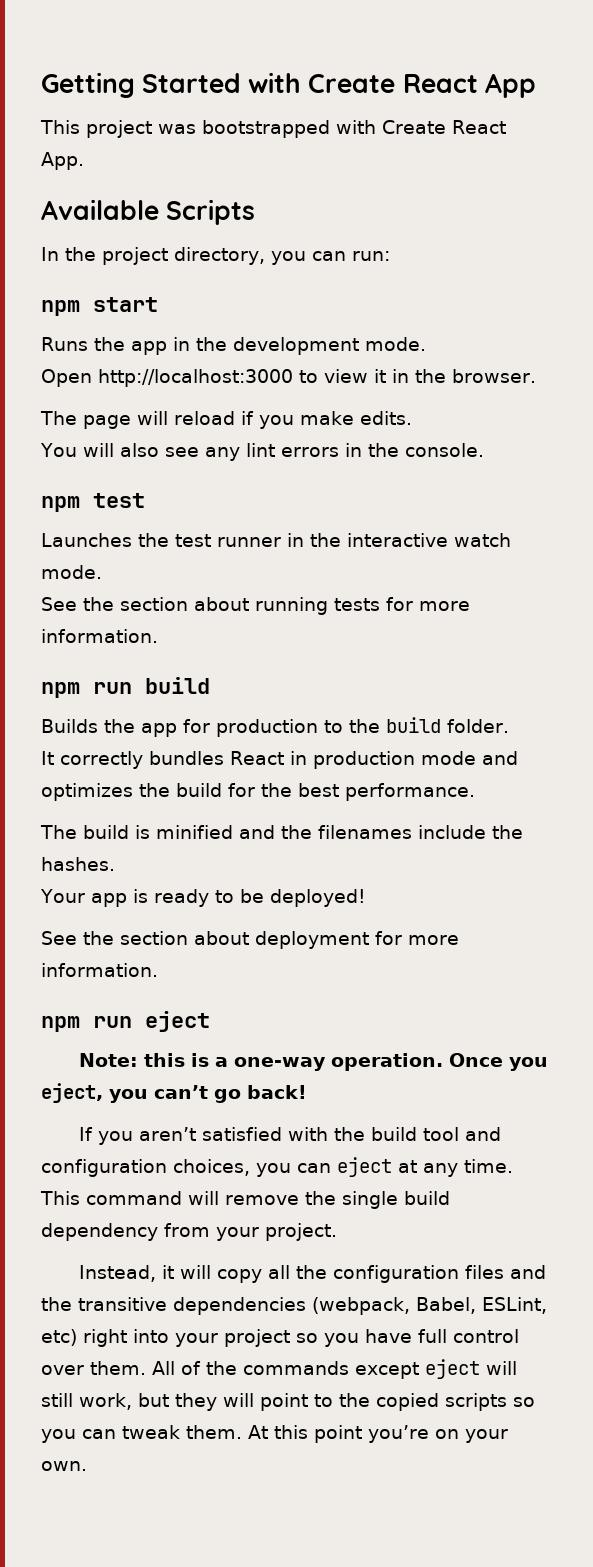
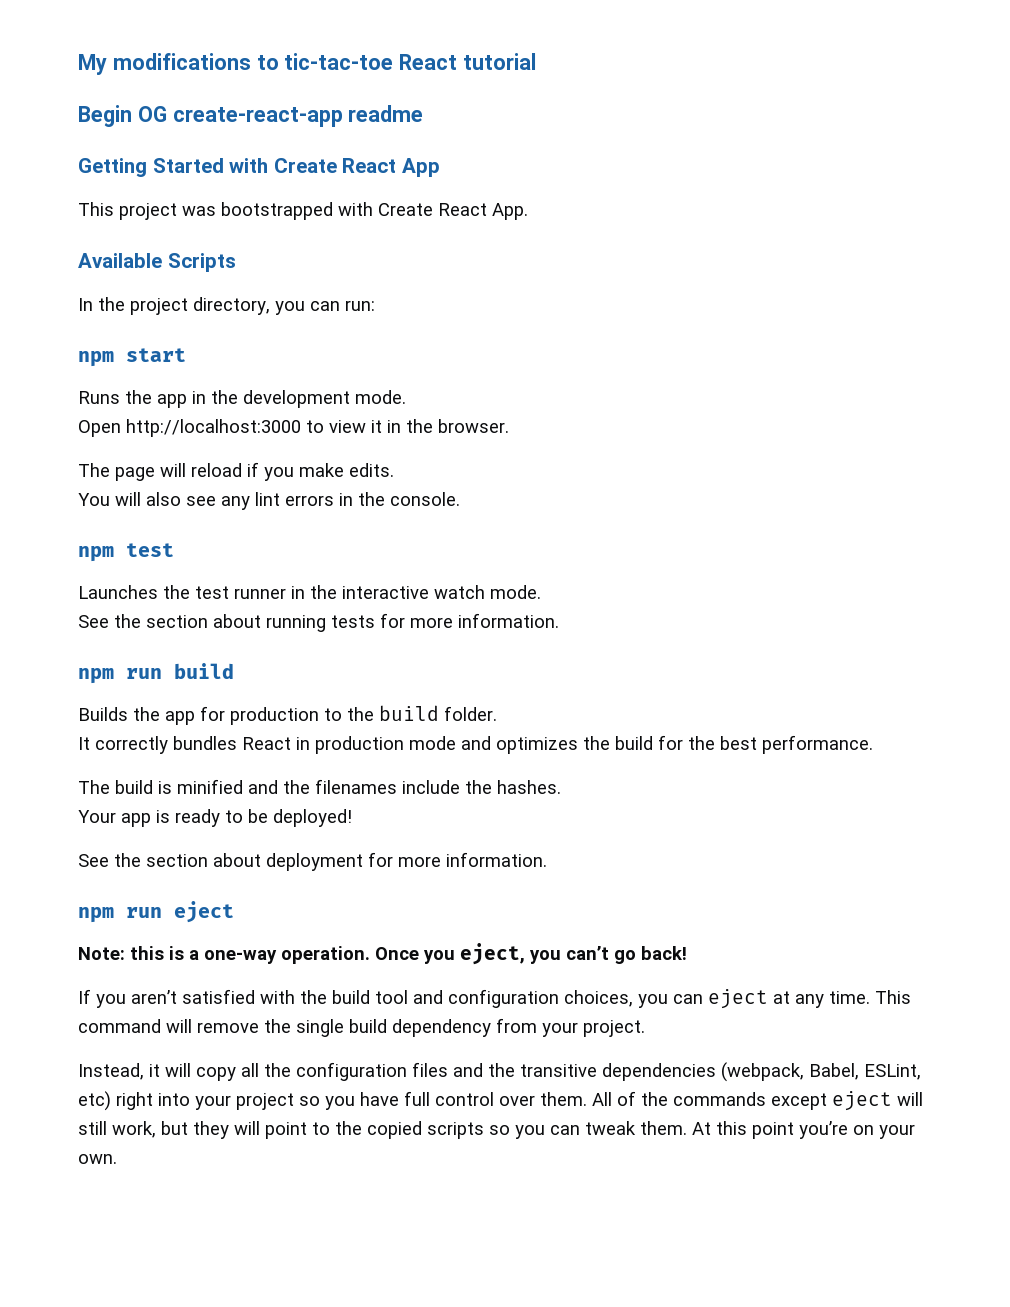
(41, 85) none -> [78,53,537,75] [78,105,424,127] My modifications to tic-tac-toe React tutorial // Begin OG create-react-app readme //

